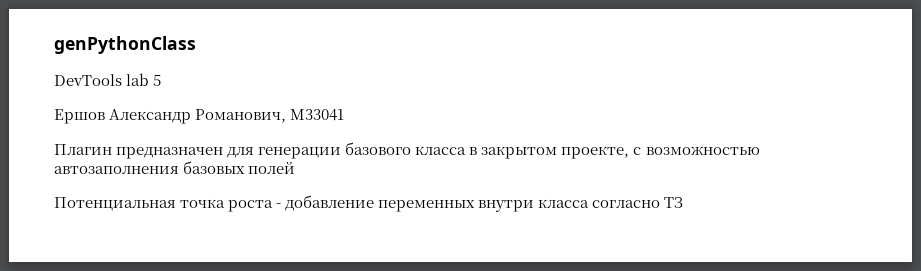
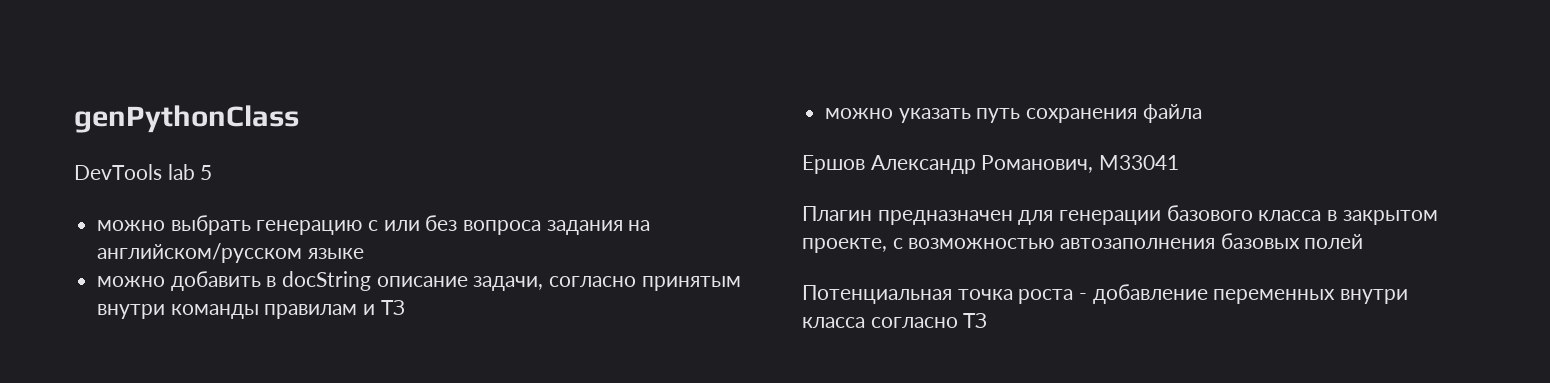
(162, 80) none -> [97,215,651,235] [97,243,364,263] [97,271,741,291] [97,300,405,319] [825,104,1202,123] // можно выбрать генерацию с или без вопроса задания на английском/русском языке // можно добавить в docString описание задачи, согласно принятым внутри команды правилам и ТЗ // можно указать путь сохранения файла

